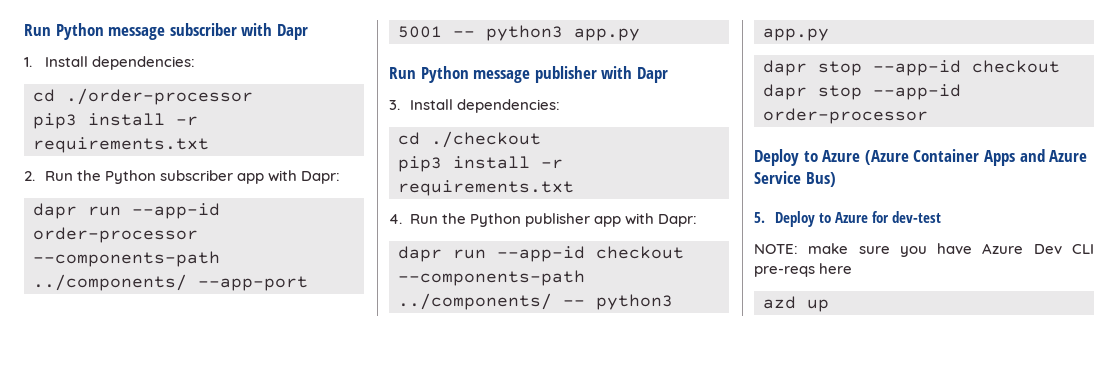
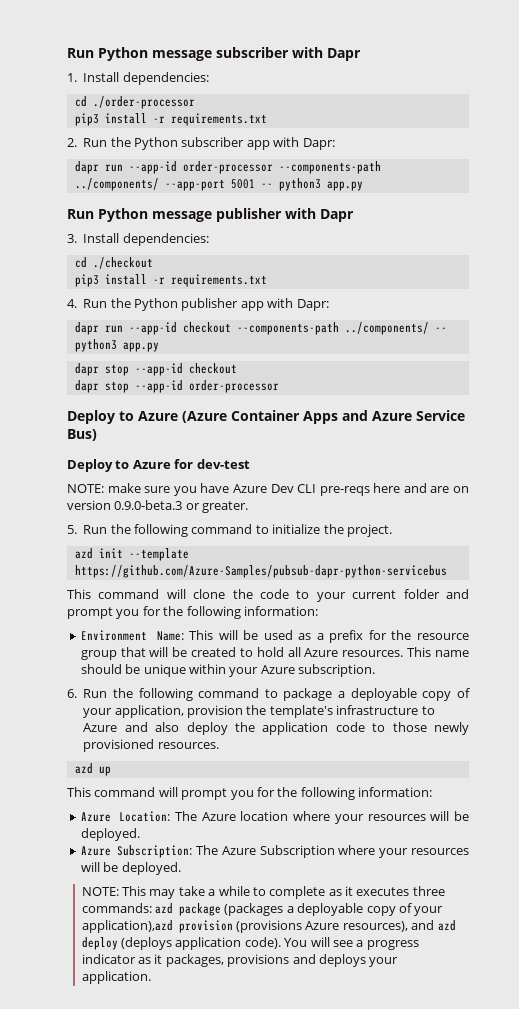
[754,212,765,223] 5. -> (97, 435) none
[763,296,829,312] // azd up -> [403,483,469,493] [67,500,249,513] [67,524,392,537] [74,548,189,561] [74,565,447,578] [67,589,469,602] [67,606,318,619] [80,630,470,643] [80,647,469,660] [80,664,375,677] [67,688,471,701] [83,705,435,718] [83,722,470,735] [83,739,219,752] [74,763,111,776] [67,787,432,800] [80,811,469,824] [80,828,140,841] [80,845,469,858] [80,862,181,875] [81,886,445,899] [81,903,444,916] [81,920,456,933] [81,937,419,950] [81,954,399,967] [81,971,151,984] and are on version 0.9.0-beta.3 or greater. // 5. Run the following command to initialize the project. // azd init --template https://github.com/Azure-Samples/pubsub-dapr-python-servicebus // This command will clone the code to your current folder and prompt you for the following information: // Environment Name: This will be used as a prefix for the resource group that will be created to hold all Azure resources. This name should be unique within your Azure subscription. // 6. Run the following command to package a deployable copy of your application, provision the template's infrastructure to Azure and also deploy the application code to those newly provisioned resources. // azd up // This command will prompt you for the following information: // Azure Location: The Azure location where your resources will be deployed. // Azure Subscription: The Azure Subscription where your resources will be deployed. // NOTE: This may take a while to complete as it executes three commands: azd package (packages a deployable copy of your application),azd provision (provisions Azure resources), and azd deploy (deploys application code). You will see a progress indicator as it packages, provisions and deploys your application.

